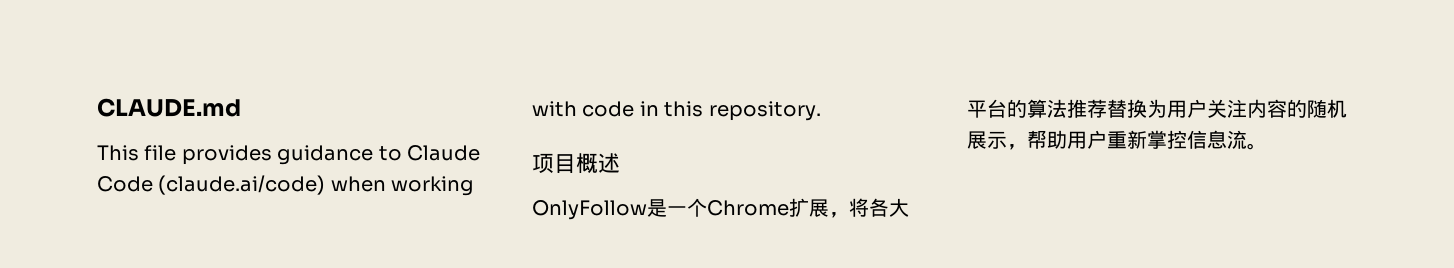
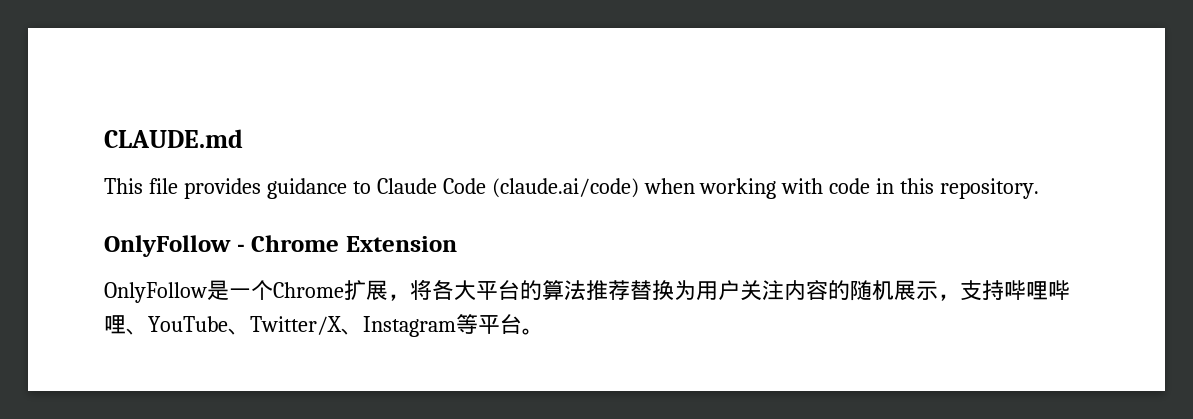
[532,153,620,173] 项目概述 -> [104,235,457,257] OnlyFollow - Chrome Extension
[1027,130,1247,149] 帮助用户重新掌控信息流 -> [960,280,1070,301] [104,314,522,337] 支持哔哩哔哩、YouTube、Twitter/X、Instagram等平台

